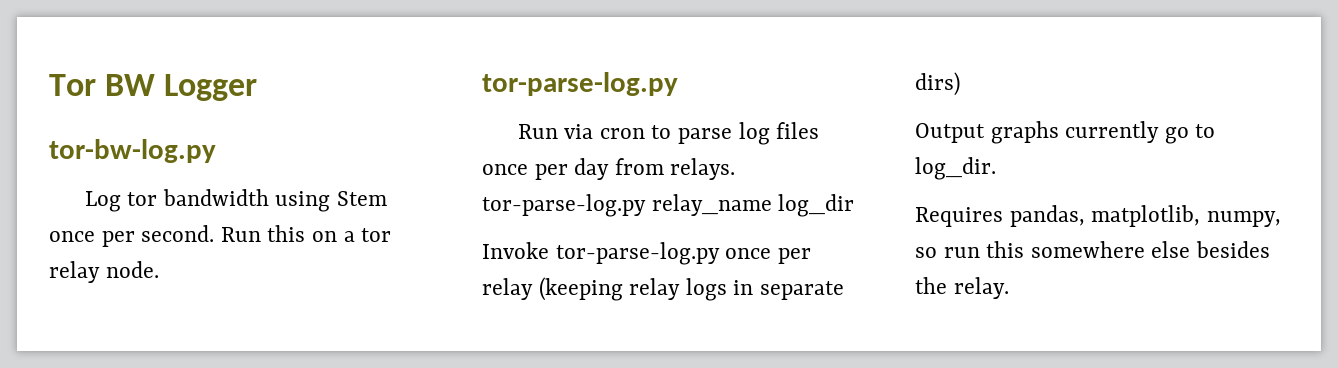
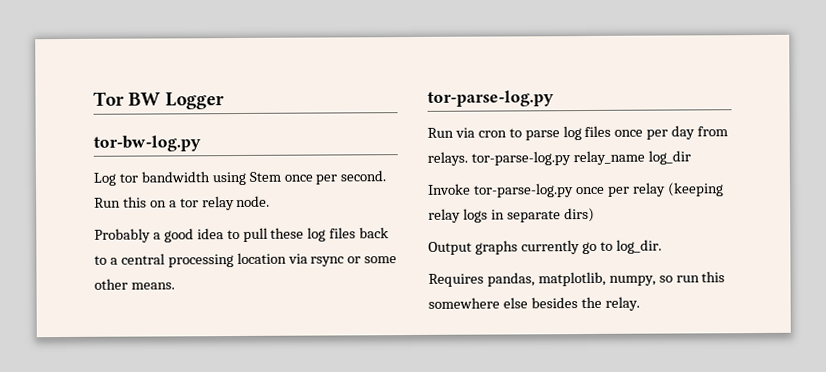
(159, 269) none -> [94,227,390,243] [94,252,398,268] [94,278,175,290] // Probably a good idea to pull these log files back to a central processing location via rsync or some other means.

